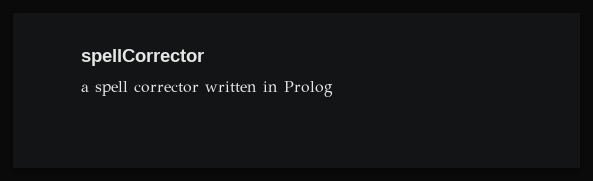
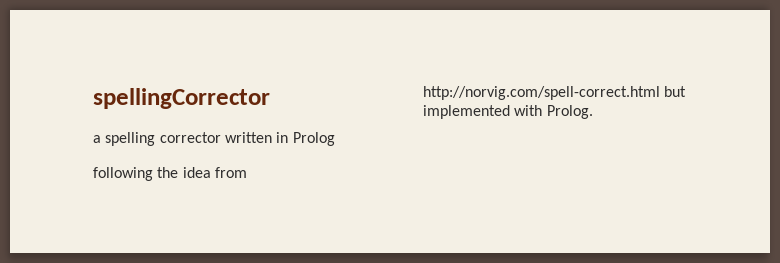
[81,49,204,66] spellCorrector -> [93,88,270,109] spellingCorrector
[95,81,128,96] spell -> [105,132,156,146] spelling
(333, 89) none -> [93,167,247,181] [423,86,687,100] [423,105,593,119] // following the idea from http://norvig.com/spell-correct.html but implemented with Prolog.

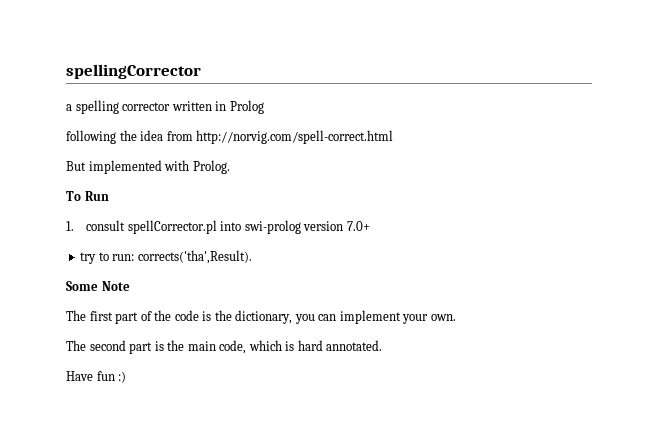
[664,86,687,97] but -> [66,161,86,171] // But
(593, 112) none -> [66,191,109,201] [66,220,370,234] [80,250,252,264] [66,281,130,291] [66,310,456,324] [66,340,383,354] [66,371,127,383] // To Run // 1. consult spellCorrector.pl into swi-prolog version 7.0+ // try to run: corrects('tha',Result). // Some Note // The first part of the code is the dictionary, you can implement your own. // The second part is the main code, which is hard annotated. // Have fun :)

